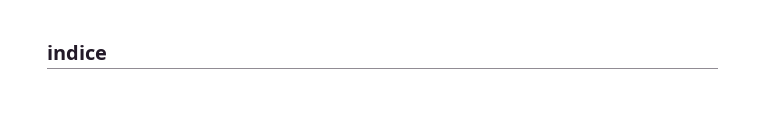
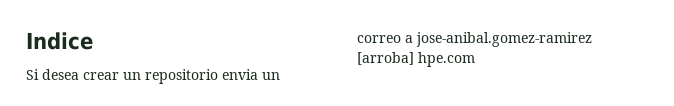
[47,45,107,60] indice -> [26,32,93,50] [26,69,280,84] [357,32,592,47] [357,52,475,67] Indice // Si desea crear un repositorio envia un correo a jose-anibal.gomez-ramirez [arroba] hpe.com

